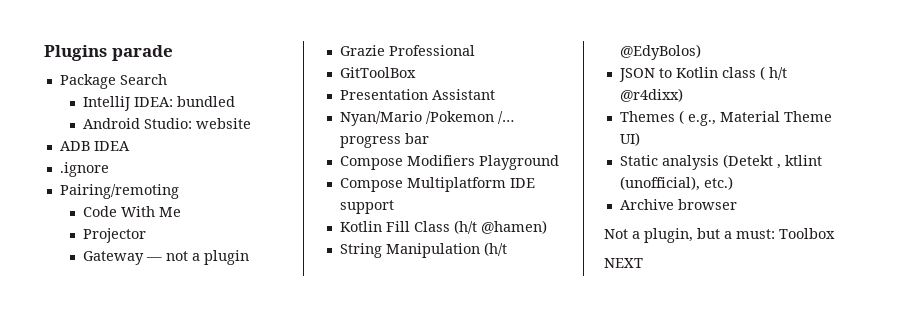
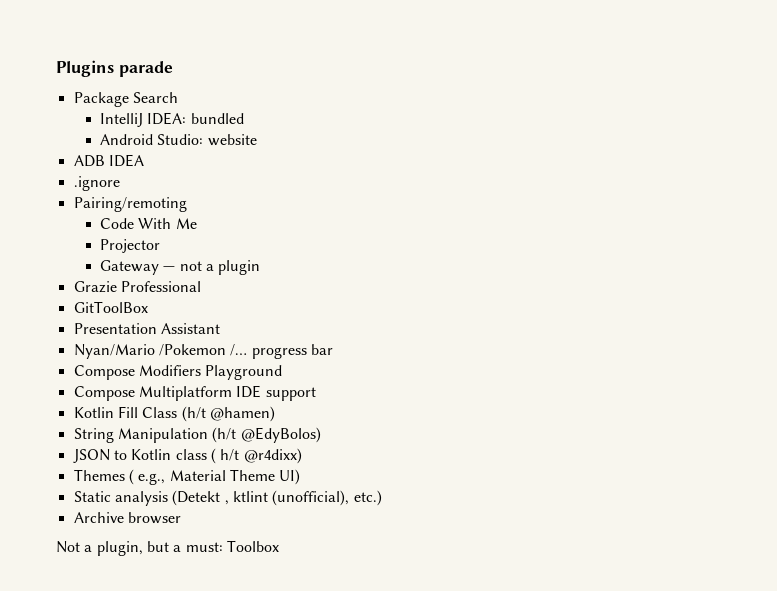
[604,258,643,268] // NEXT -> (279, 546) none

